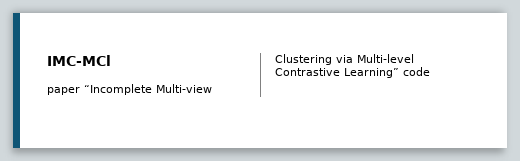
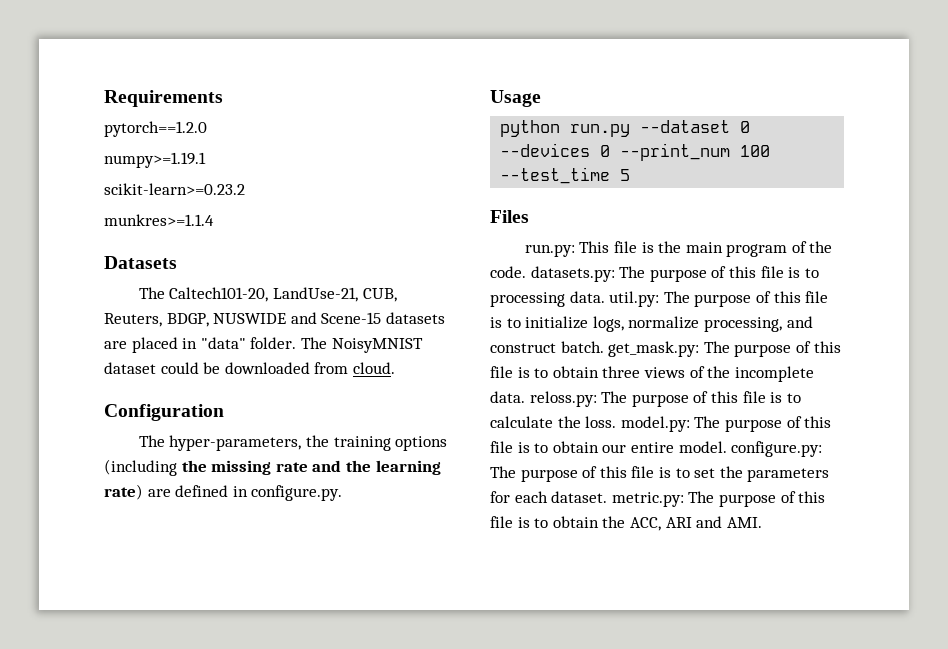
[47,55,111,66] [47,84,212,95] [275,54,414,65] [275,67,430,78] IMC-MCl // paper “Incomplete Multi-view Clustering via Multi-level Contrastive Learning” code -> [104,90,223,107] [104,121,207,137] [104,152,206,168] [104,183,245,195] [104,214,214,226] [104,256,177,269] [138,287,397,302] [104,312,445,327] [104,337,423,353] [104,362,395,374] [104,404,224,421] [138,435,448,451] [104,459,441,476] [104,484,343,501] [490,90,541,107] [500,120,751,137] [500,143,771,161] [500,167,631,184] [490,210,529,223] [524,241,833,257] [490,266,819,282] [490,291,829,307] [490,316,813,332] [490,341,841,357] [490,366,814,382] [490,391,801,407] [490,416,832,432] [490,441,823,457] [490,466,830,482] [490,491,826,507] [490,516,762,531] Requirements // pytorch==1.2.0 // numpy>=1.19.1 // scikit-learn>=0.23.2 // munkres>=1.1.4 // Datasets // The Caltech101-20, LandUse-21, CUB, Reuters, BDGP, NUSWIDE and Scene-15 datasets are placed in "data" folder. The NoisyMNIST dataset could be downloaded from cloud. // Configuration // The hyper-parameters, the training options (including the missing rate and the learning rate) are defined in configure.py. // Usage // python run.py --dataset 0 --devices 0 --print_num 100 --test_time 5 // Files // run.py: This file is the main program of the code. datasets.py: The purpose of this file is to processing data. util.py: The purpose of this file is to initialize logs, normalize processing, and construct batch. get_mask.py: The purpose of this file is to obtain three views of the incomplete data. reloss.py: The purpose of this file is to calculate the loss. model.py: The purpose of this file is to obtain our entire model. configure.py: The purpose of this file is to set the parameters for each dataset. metric.py: The purpose of this file is to obtain the ACC, ARI and AMI.

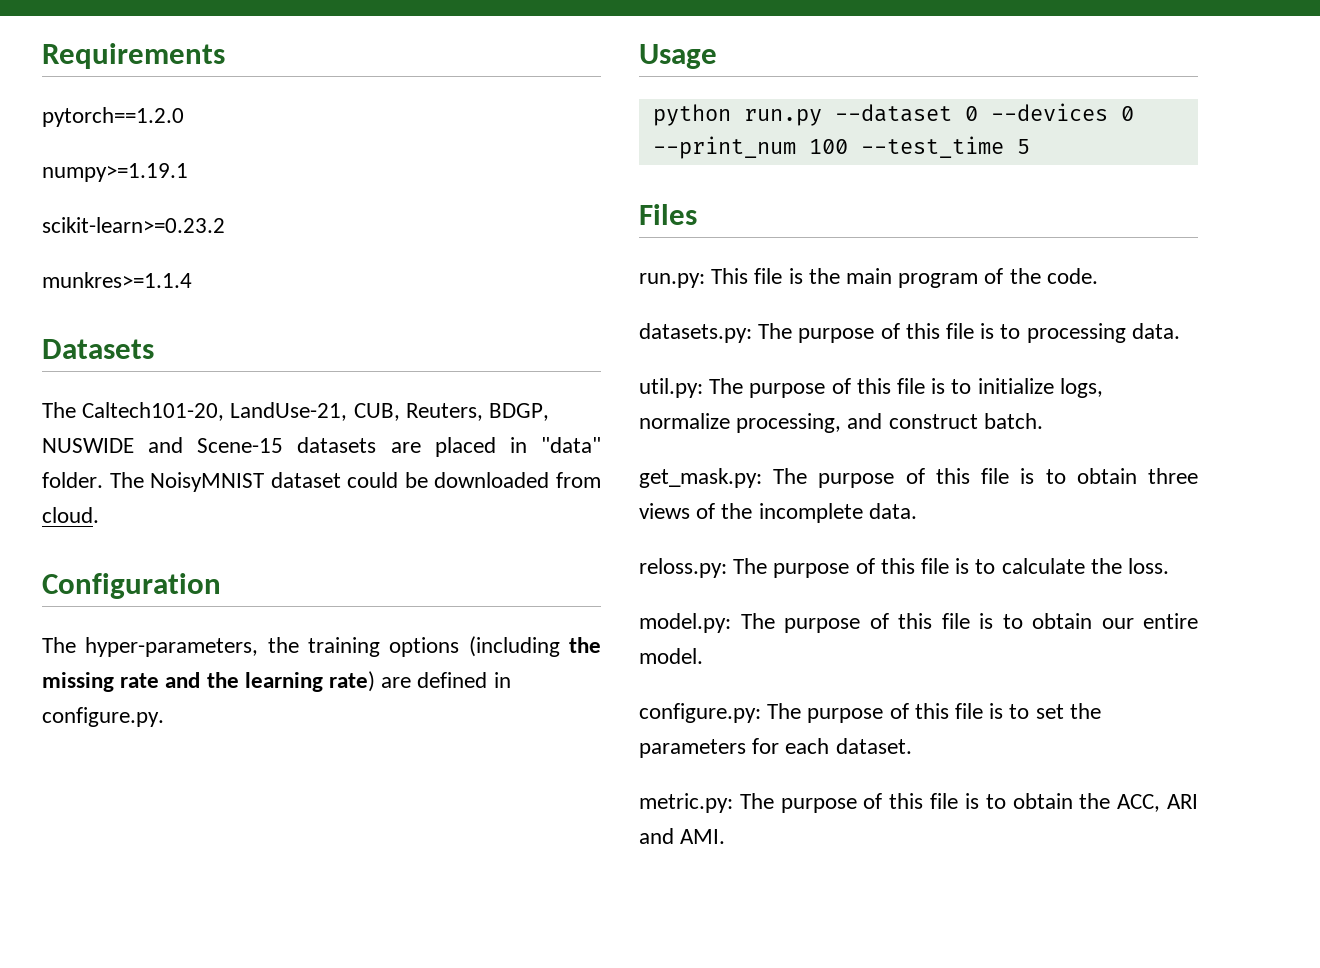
(526, 272) none -> (1098, 276) //
(605, 297) none -> (1180, 331) //
(604, 347) none -> (1043, 421) //
(525, 397) none -> (917, 511) //
(617, 422) none -> (1170, 566) //
(727, 447) none -> (703, 656) //
(608, 497) none -> (912, 746) //

